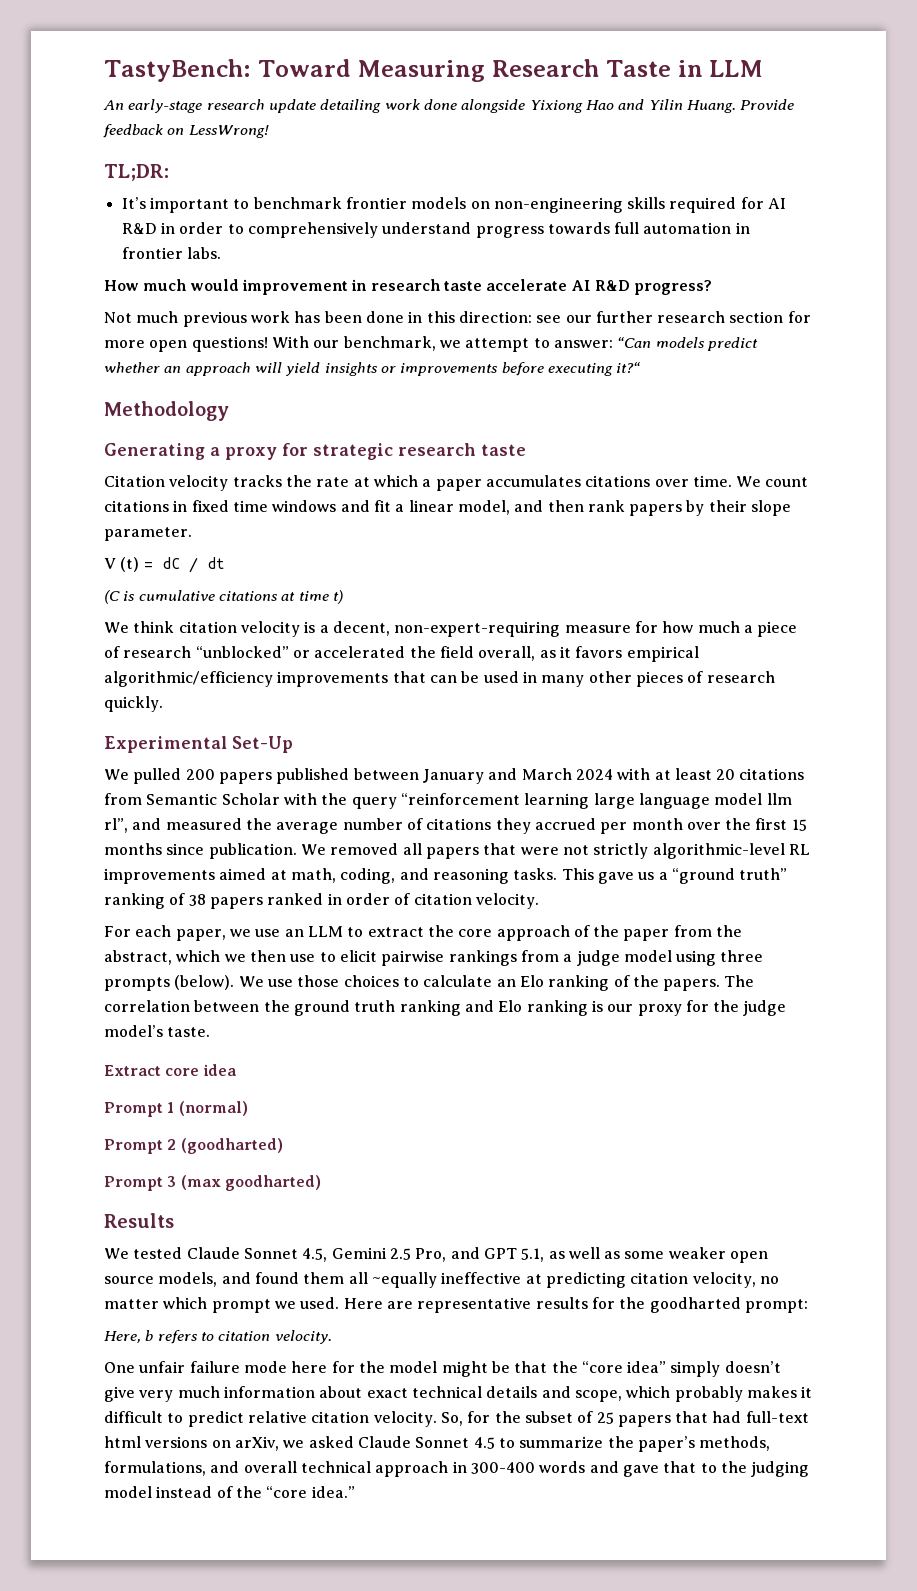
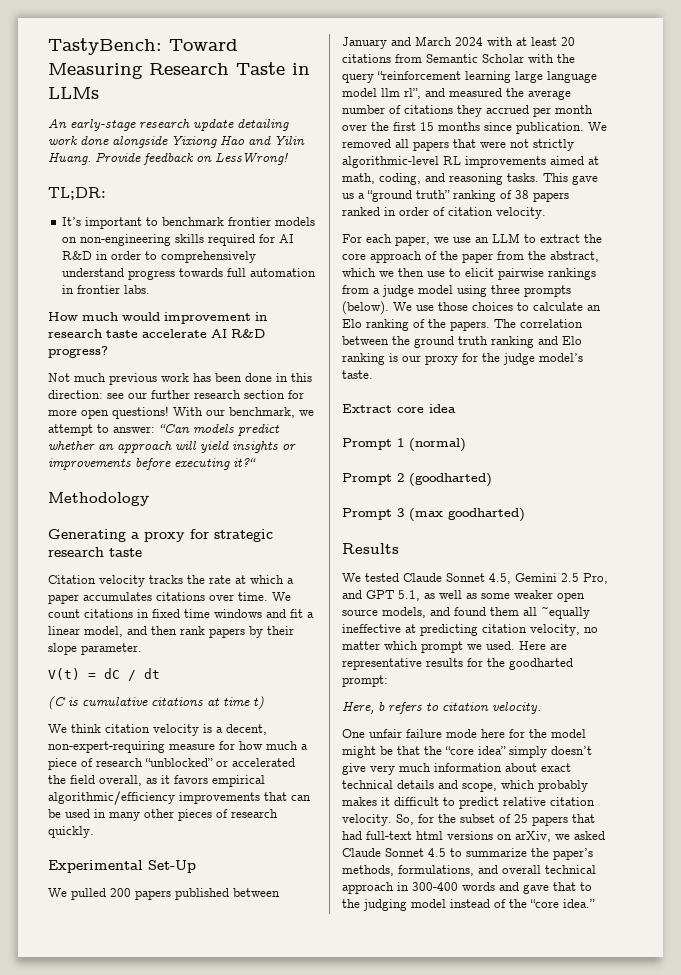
[709,60,764,77] LLM -> [48,87,99,99] LLMs
[104,557,140,572] V (t) -> [48,668,80,680] V(t)

